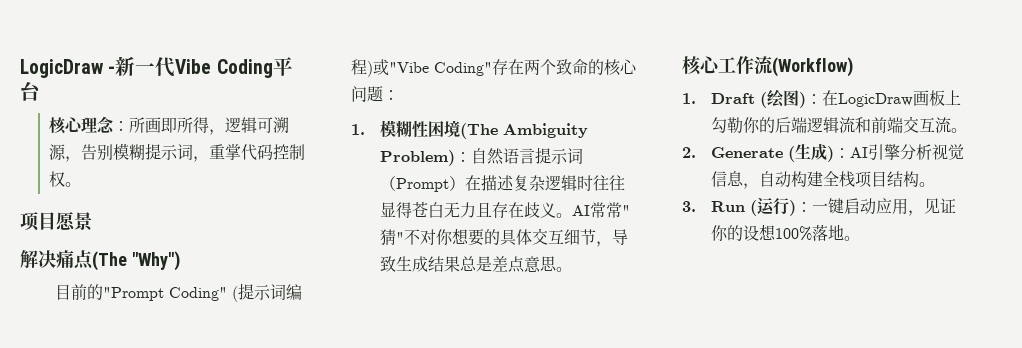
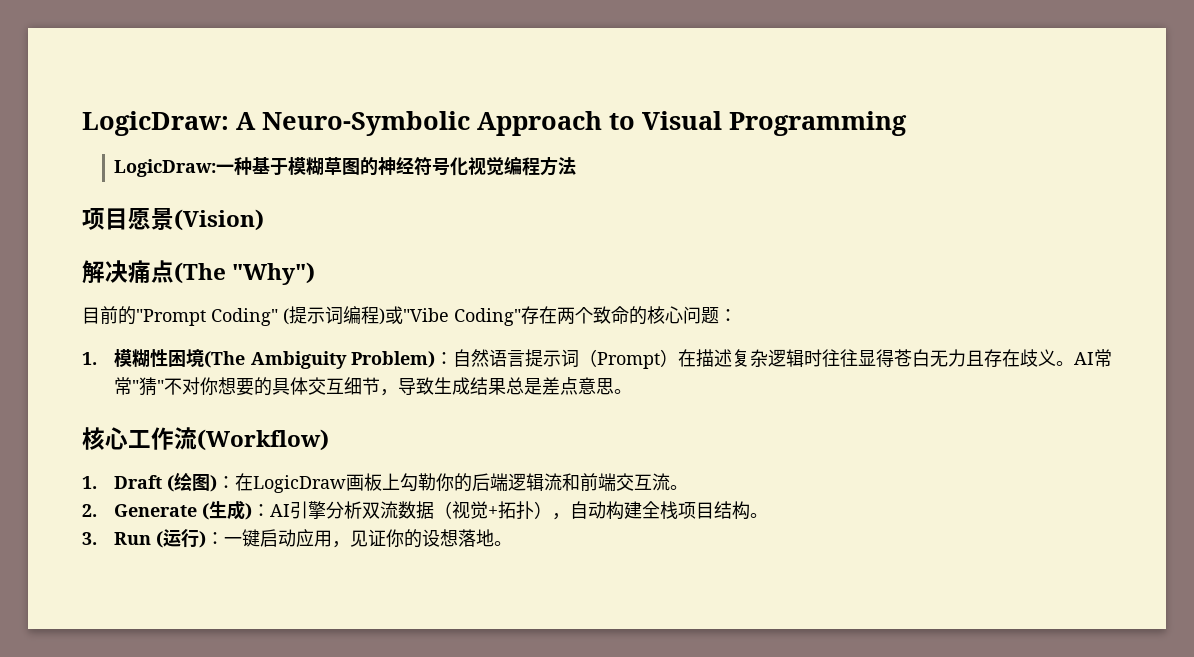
[20,56,293,78] [20,81,41,101] [49,116,290,135] [49,143,306,162] [49,171,82,187] LogicDraw -新一代Vibe Coding平台 // 核心理念：所画即所得，逻辑可溯源，告别模糊提示词，重掌代码控制权。 -> [82,111,907,136] [114,156,577,177] LogicDraw: A Neuro-Symbolic Approach to Visual Programming // LogicDraw:一种基于模糊草图的神经符号化视觉编程方法
(93, 221) none -> [174,209,264,231] (Vision)
[932,144,965,160] [711,171,745,187] 视觉信息 -> [362,501,553,519] 双流数据（视觉+拓扑）
[775,226,813,241] 100% -> (459, 538) none

